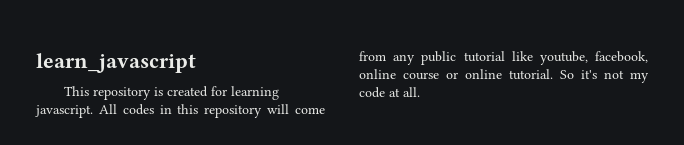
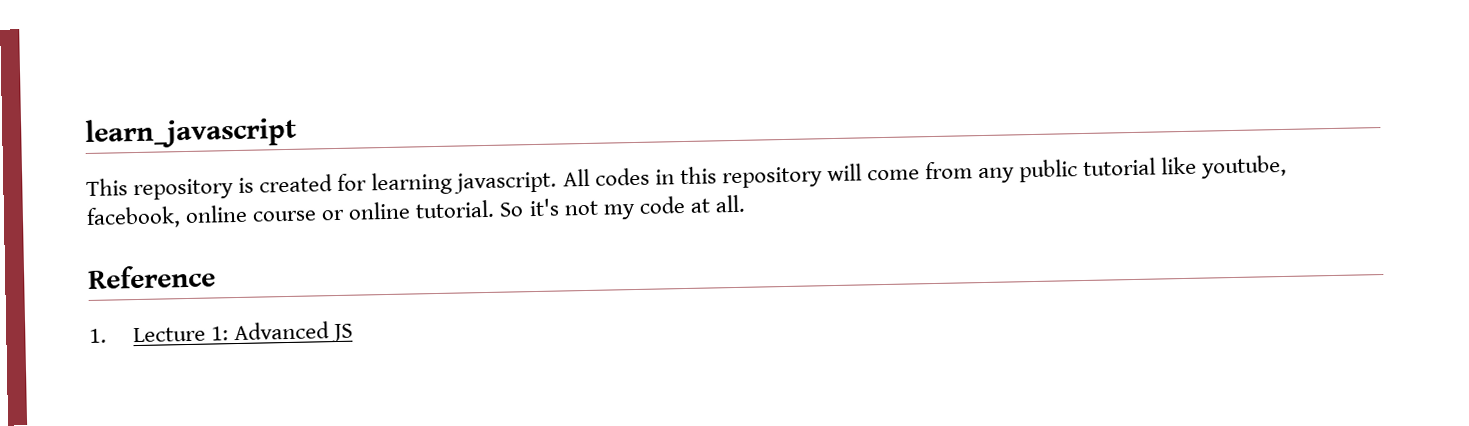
(420, 92) none -> [87,264,216,289] [89,321,354,343] // Reference // 1. Lecture 1: Advanced JS

